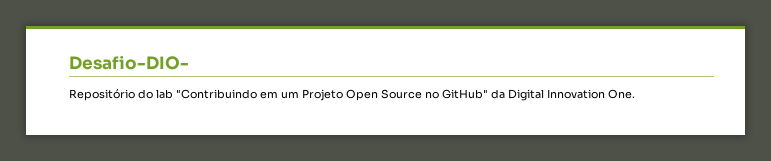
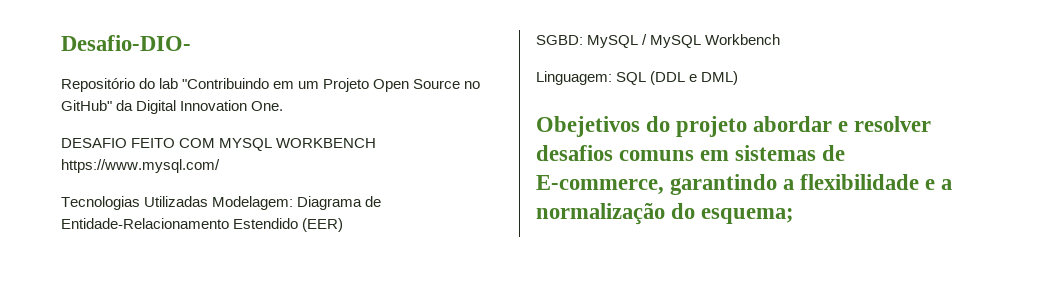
(635, 94) none -> [61,138,377,151] [61,159,220,173] [61,196,382,210] [61,218,344,232] [536,34,781,48] [536,71,739,85] [536,116,932,137] [536,145,846,161] [536,174,953,195] [536,203,795,225] // DESAFIO FEITO COM MYSQL WORKBENCH https://www.mysql.com/ // Tecnologias Utilizadas Modelagem: Diagrama de Entidade-Relacionamento Estendido (EER) // SGBD: MySQL / MySQL Workbench // Linguagem: SQL (DDL e DML) // Obejetivos do projeto abordar e resolver desafios comuns em sistemas de E-commerce, garantindo a flexibilidade e a normalização do esquema;

